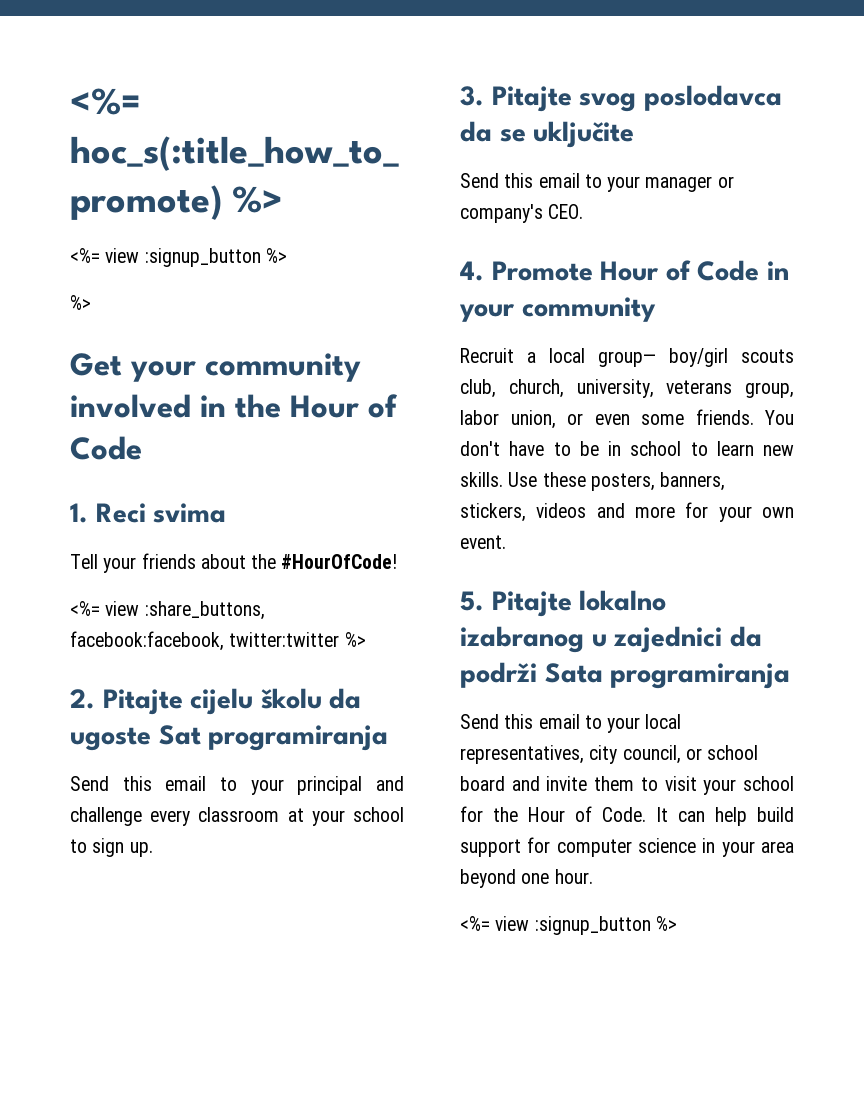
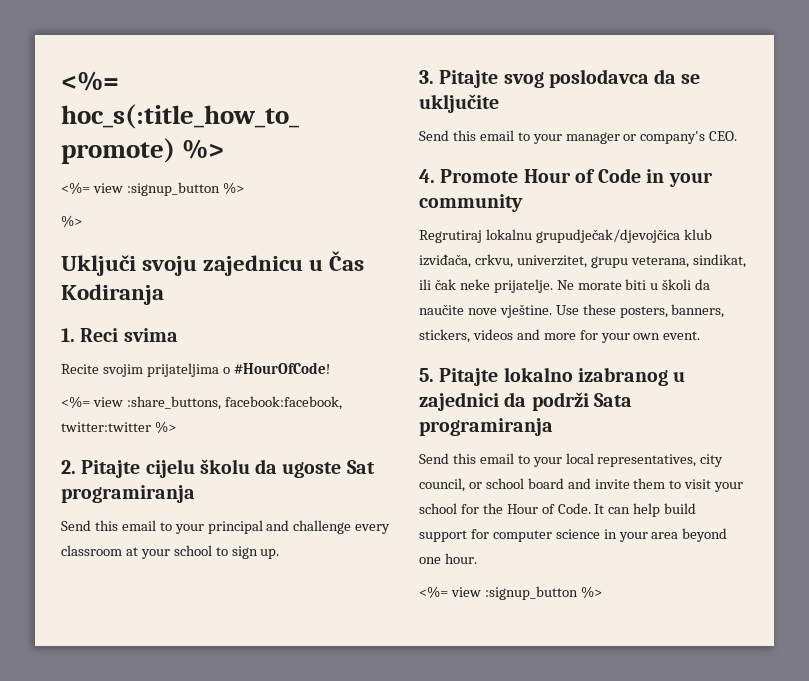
[70,353,361,382] [70,394,398,418] [70,436,142,460] [70,503,227,523] [70,553,277,573] Get your community involved in the Hour of Code // 1. Reci svima // Tell your friends about the -> [61,251,365,276] [61,284,164,305] [61,328,178,342] [61,363,230,377] Uključi svoju zajednicu u Čas Kodiranja // 1. Reci svima // Recite svojim prijateljima o
[460,348,794,367] [460,379,794,398] [460,409,794,429] [460,441,794,456] [460,472,503,487] Recruit a local group— boy/girl scouts club, church, university, veterans group, labor union, or even some friends. You don't have to be in school to learn new skills. -> [419,229,712,243] [419,254,746,268] [419,279,711,293] [419,304,552,318] Regrutiraj lokalnu grupudječak/djevojčica klub izviđača, crkvu, univerzitet, grupu veterana, sindikat, ili čak neke prijatelje. Ne morate biti u školi da naučite nove vještine.

